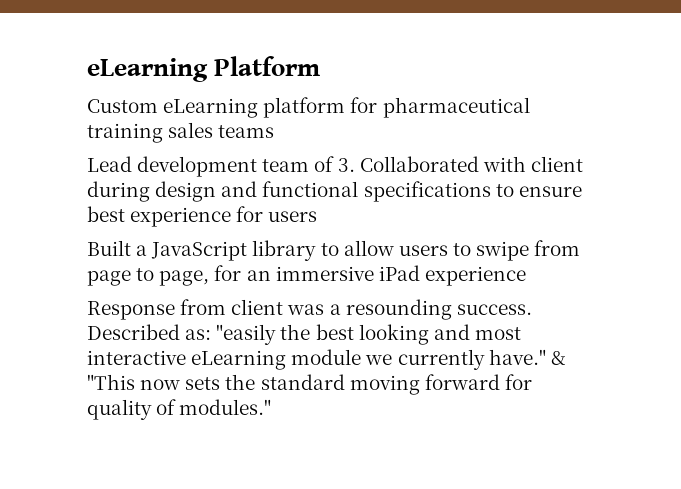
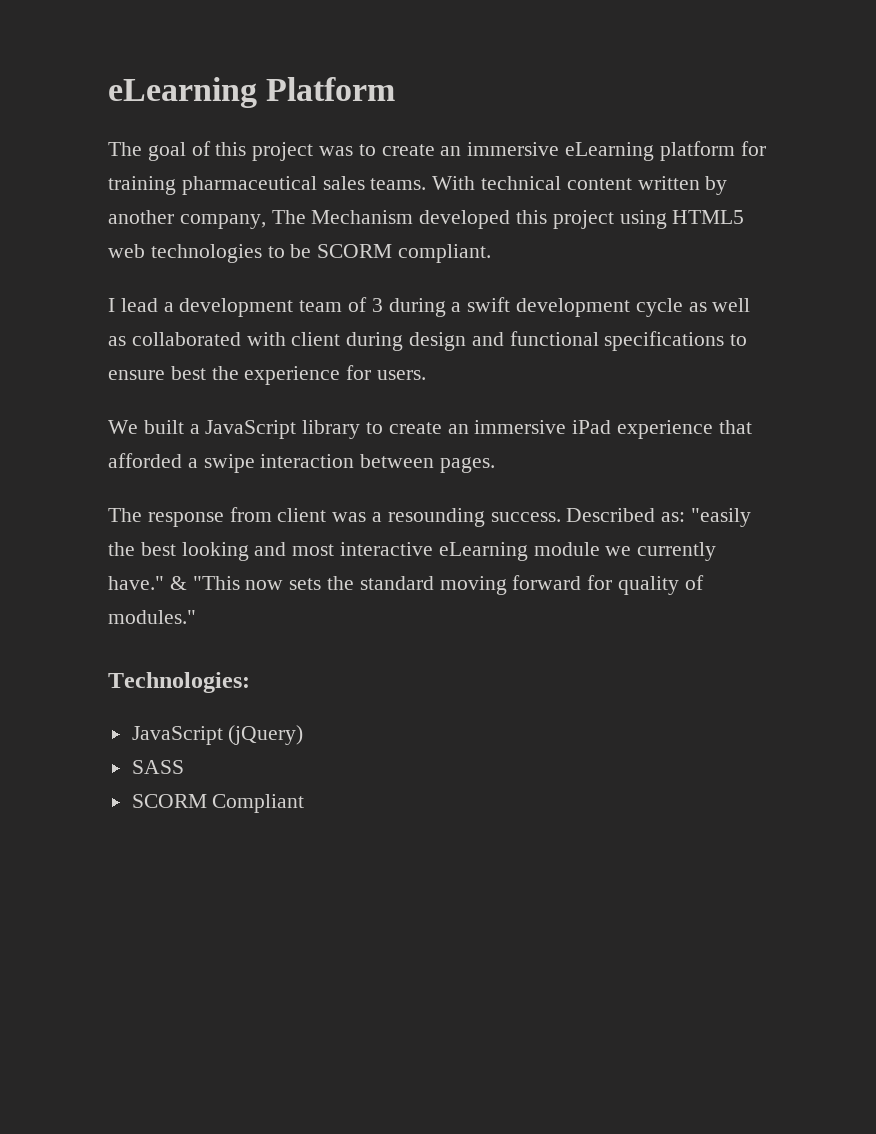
[87,97,530,118] [87,122,275,143] [87,156,479,177] Custom eLearning platform for pharmaceutical training sales teams // Lead development team of 3. Collaborated -> [108,141,766,161] [108,176,728,195] [108,210,745,229] [108,244,492,263] [108,297,751,317] [108,332,241,346] The goal of this project was to create an immersive eLearning platform for training pharmaceutical sales teams. With technical content written by another company, The Mechanism developed this project using HTML5 web technologies to be SCORM compliant. // I lead a development team of 3 during a swift development cycle as well as collaborated
(125, 214) none -> [211,366,239,380] the
[268,211,318,222] [87,240,131,256] users // Built -> [377,370,427,380] [108,420,184,434] users. // We built
[343,240,581,261] [87,265,526,286] [87,301,175,320] allow users to swipe from page to page, for an immersive iPad experience // Response -> [388,420,752,439] [108,453,496,473] [108,508,224,527] create an immersive iPad experience that afforded a swipe interaction between pages. // The response
(272, 407) none -> [108,672,250,693] [131,725,304,745] [131,760,184,774] [131,794,305,813] // Technologies: // JavaScript (jQuery) // SASS // SCORM Compliant

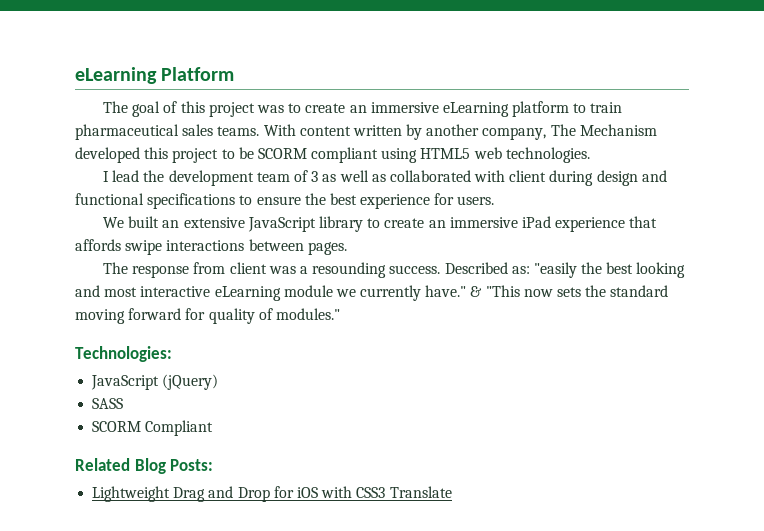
[740,141,766,156] [108,176,176,195] for training -> [573,102,623,113] to train
[481,176,562,190] technical -> (296, 130) none
[619,210,745,229] [108,244,492,263] using HTML5 web technologies to be SCORM compliant. -> [221,147,590,163] to be SCORM compliant using HTML5 web technologies.
[163,302,174,312] a -> [143,170,165,182] the
[388,297,683,317] during a swift development cycle -> (319, 176) none
[170,366,239,380] best the -> [304,193,357,205] the best
[189,424,200,434] a -> [162,217,245,228] an extensive
[108,453,355,473] afforded a swipe interaction -> [75,239,245,255] affords swipe interactions
(305, 803) none -> [75,458,214,474] [92,486,452,502] // Related Blog Posts: // Lightweight Drag and Drop for iOS with CSS3 Translate

